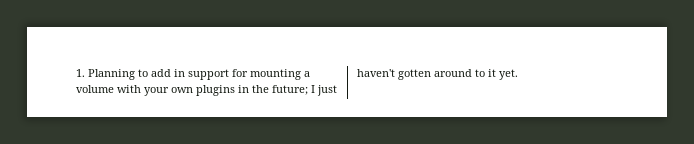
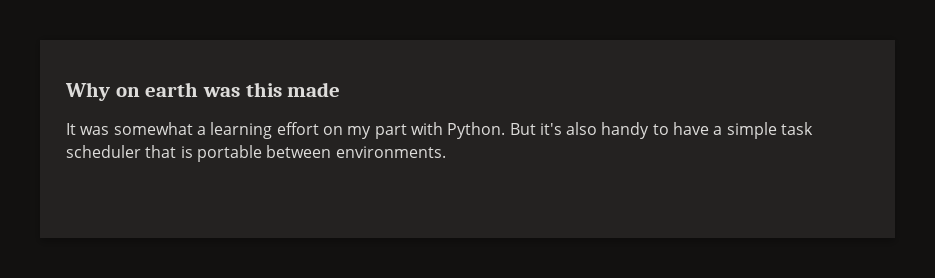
[76,69,310,80] [76,85,337,96] [357,69,518,80] 1. Planning to add in support for mounting a volume with your own plugins in the future; I just haven't gotten around to it yet. -> [65,82,341,101] [66,122,814,139] [66,145,446,162] Why on earth was this made // It was somewhat a learning effort on my part with Python. But it's also handy to have a simple task scheduler that is portable between environments.

